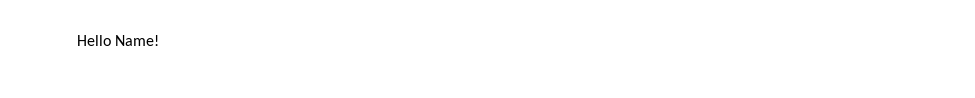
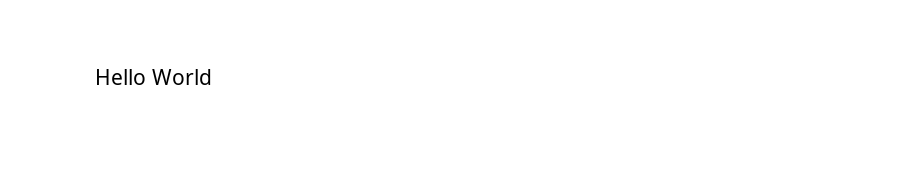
[115,35,160,46] Name! -> [151,69,212,85] World

